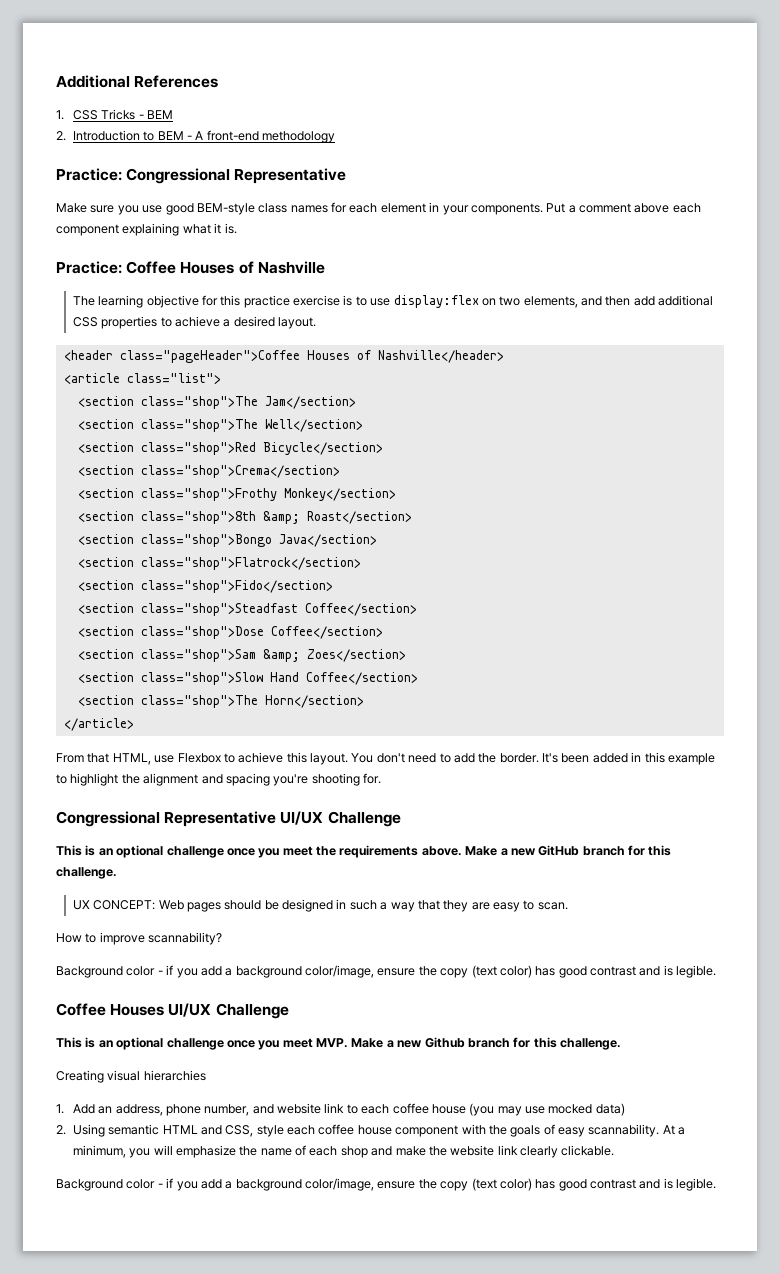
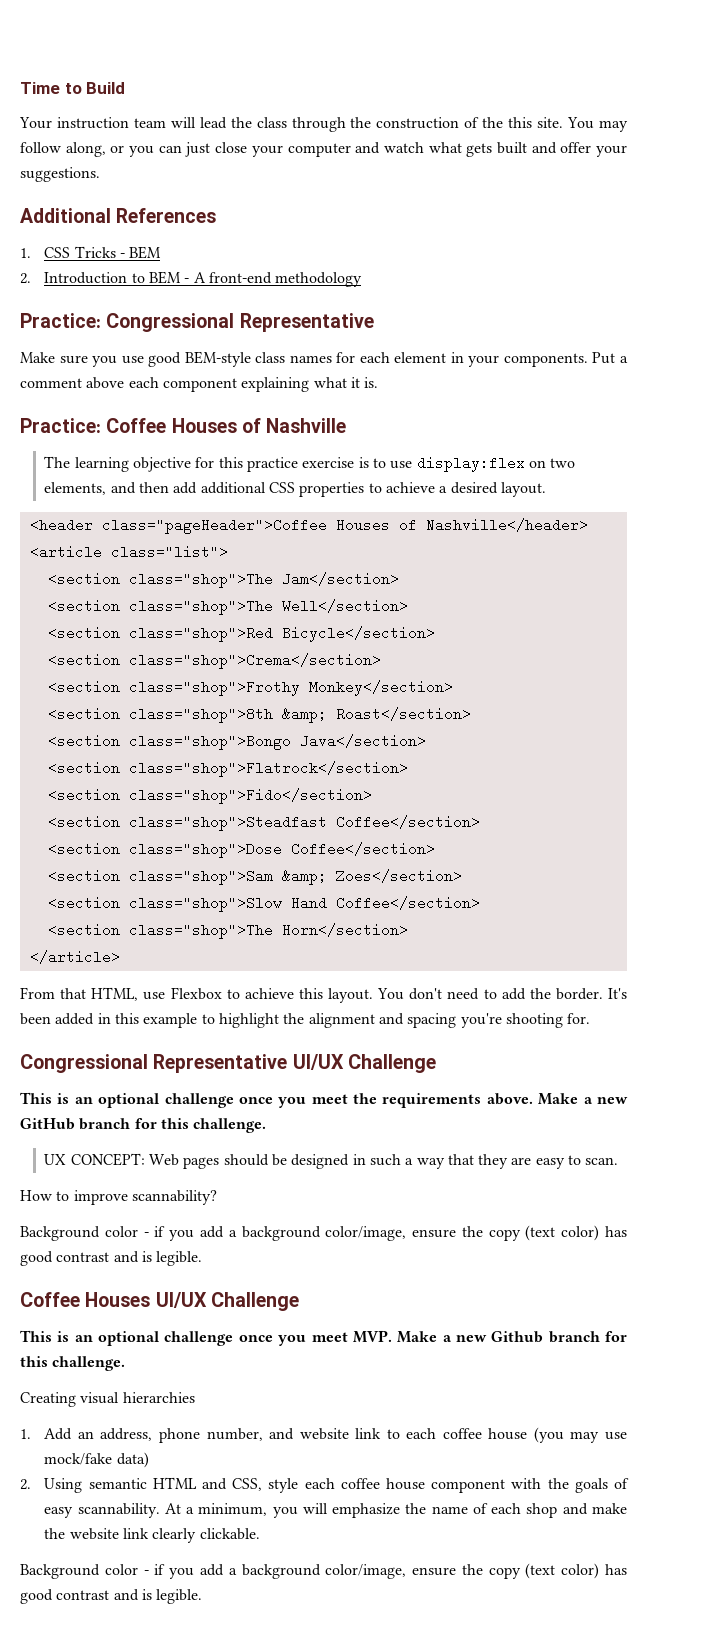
(56, 81) none -> [20,82,126,94] [19,117,629,132] [20,142,627,157] [20,167,100,182] Time to Build // Your instruction team will lead the class through the construction of the this site. You may follow along, or you can just close your computer and watch what gets built and offer your suggestions. //
[548,1104,593,1114] mocked -> [44,1453,113,1465] mock/fake

